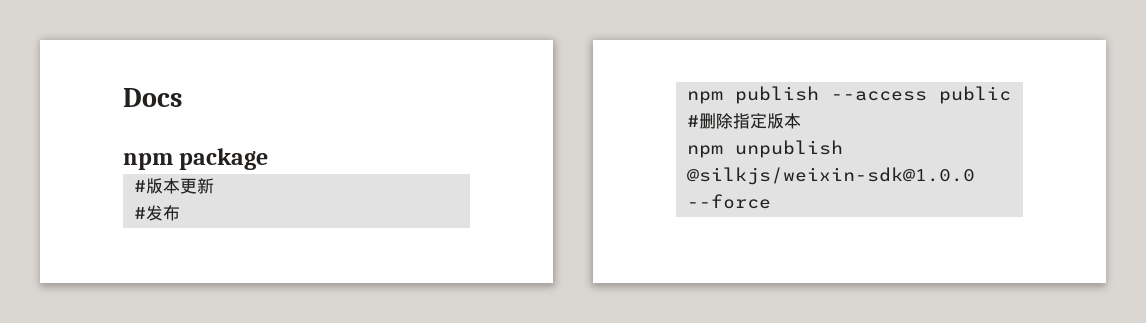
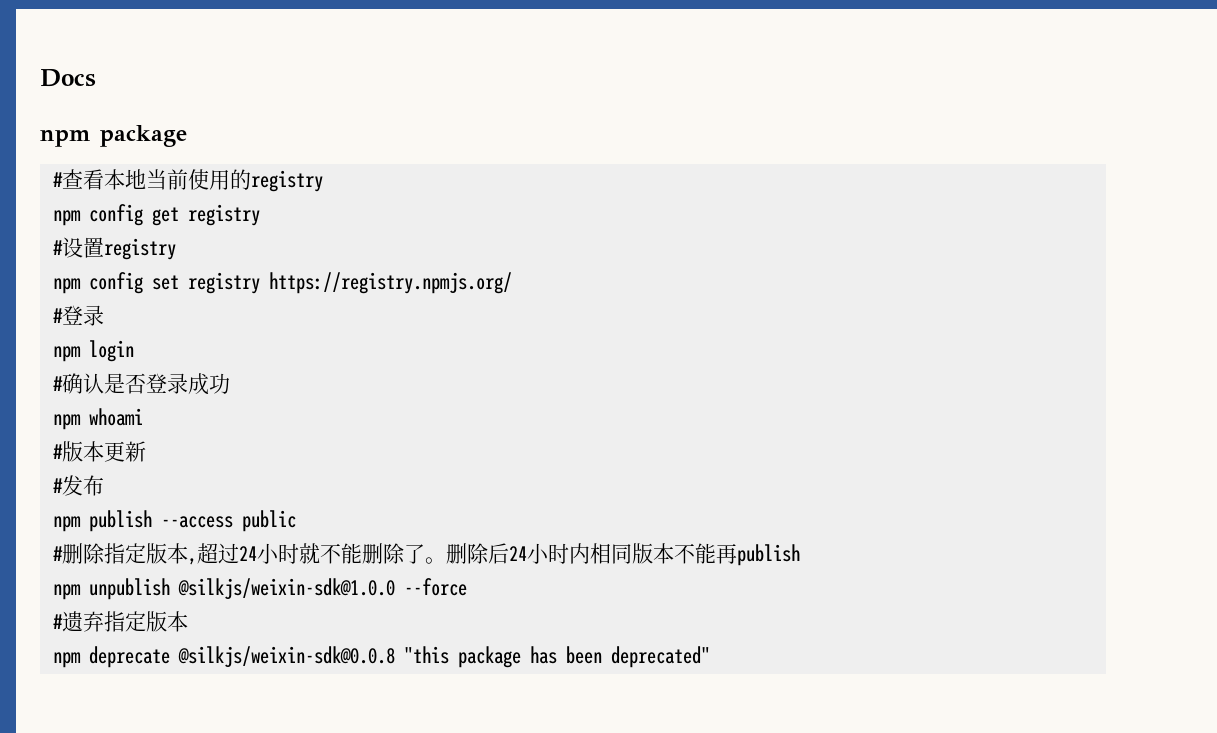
(269, 159) none -> [52,169,323,192] [52,204,260,226] [52,237,176,260] [52,272,512,294] [52,305,104,326] [52,340,134,362] [52,373,230,395] [52,408,143,430] // #查看本地当前使用的registry // npm config get registry // #设置registry // npm config set registry https://registry.npmjs.org/ // #登录 // npm login // #确认是否登录成功 // npm whoami
[686,140,843,158] [686,167,975,185] [686,194,771,209] // npm unpublish @silkjs/weixin-sdk@1.0.0 --force -> [187,543,800,566] [52,578,467,600] [52,611,188,632] [52,646,710,668] ,超过24小时就不能删除了。删除后24小时内相同版本不能再publish // npm unpublish @silkjs/weixin-sdk@1.0.0 --force // #遗弃指定版本 // npm deprecate @silkjs/weixin-sdk@0.0.8 "this package has been deprecated"

